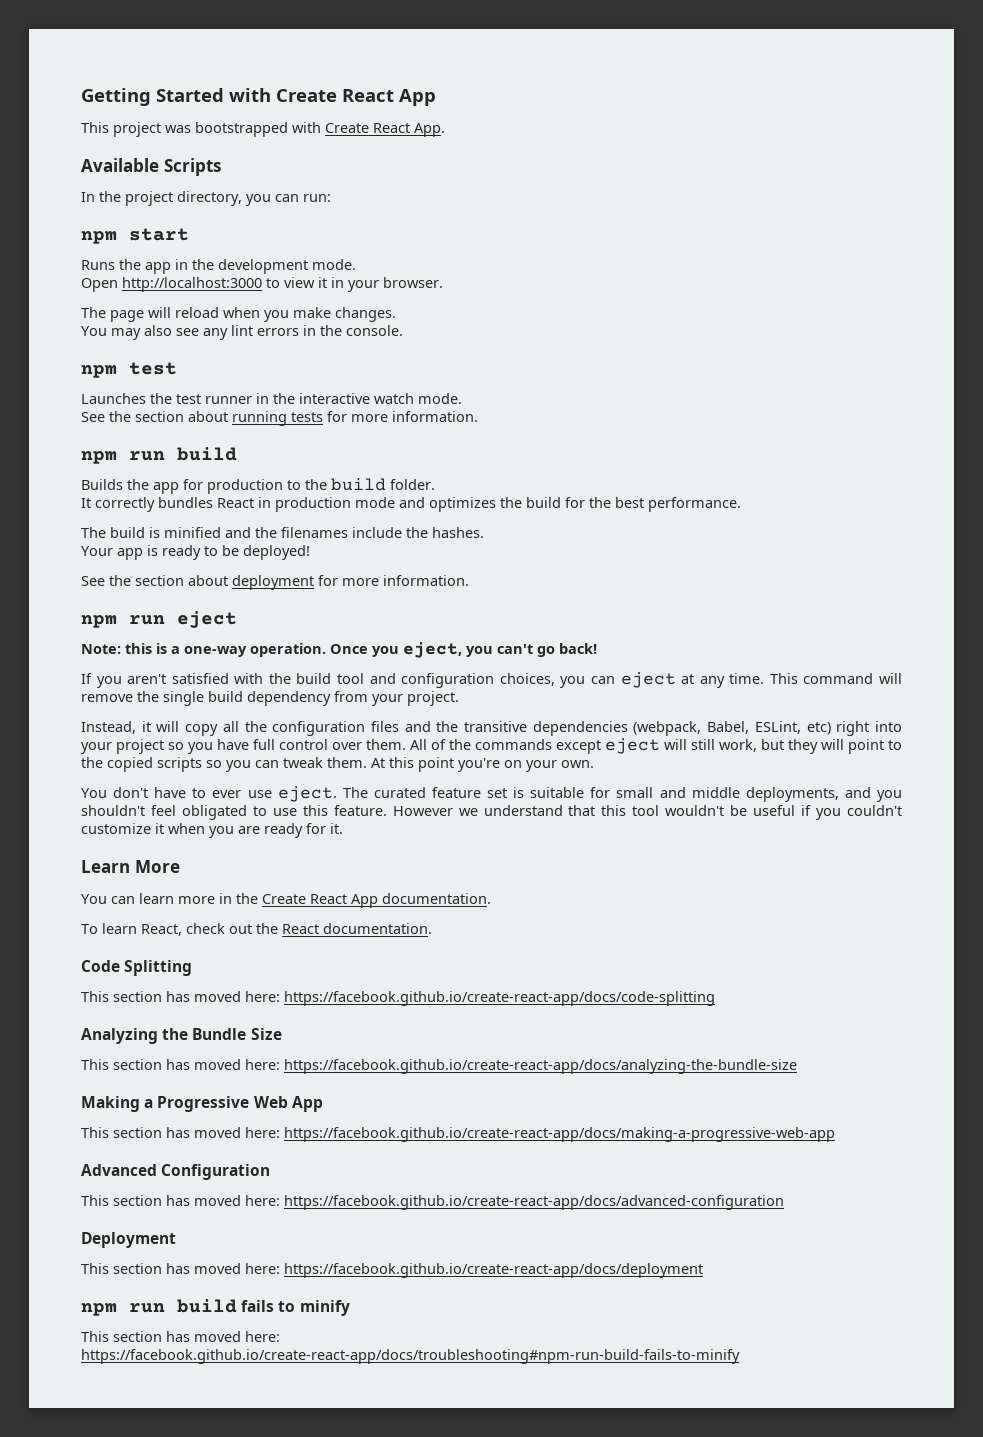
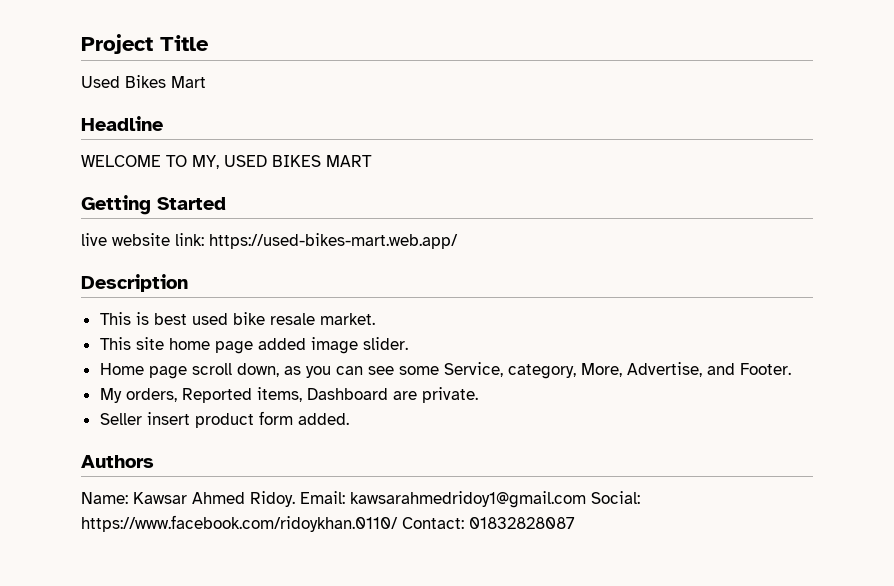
[81,88,436,106] [81,122,445,137] [81,158,221,176] [81,191,331,206] [81,228,189,244] [81,259,356,274] [81,277,443,292] [81,307,396,322] [81,325,403,340] [81,362,177,378] [81,393,462,404] [81,411,478,426] [81,447,237,464] [81,478,435,494] [81,497,741,512] [81,527,484,538] [81,545,310,560] [81,575,469,590] [81,611,237,628] [81,642,597,658] [81,672,902,688] [81,691,459,706] [81,721,903,736] [81,738,902,754] [81,757,594,772] [81,786,902,802] [81,805,903,820] [81,823,343,838] [81,860,180,873] [81,893,491,908] [81,923,432,936] [81,960,193,976] [81,991,715,1006] [81,1028,282,1044] [81,1059,797,1074] [81,1096,323,1112] [81,1127,835,1142] [81,1164,271,1180] [81,1195,784,1210] [81,1232,176,1248] [81,1263,703,1278] [81,1299,350,1316] [81,1331,280,1342] [81,1349,740,1364] Getting Started with Create React App // This project was bootstrapped with Create React App. // Available Scripts // In the project directory, you can run: // npm start // Runs the app in the development mode. // Open http://localhost:3000 to view it in your browser. // The page will reload when you make changes. // You may also see any lint errors in the console. // npm test // Launches the test runner in the interactive watch mode. // See the section about running tests for more information. // npm run build // Builds the app for production to the build folder. // It correctly bundles React in production mode and optimizes the build for the best performance. // The build is minified and the filenames include the hashes. // Your app is ready to be deployed! // See the section about deployment for more information. // npm run eject // Note: this is a one-way operation. Once you eject, you can't go back! // If you aren't satisfied with the build tool and configuration choices, you can eject at any time. This command will remove the single build dependency from your project. // Instead, it will copy all the configuration files and the transitive dependencies (webpack, Babel, ESLint, etc) right into your project so you have full control over them. All of the commands except eject will still work, but they will point to the copied scripts so you can tweak them. At this point you're on your own. // You don't have to ever use eject. The curated feature set is suitable for small and middle deployments, and you shouldn't feel obligated to use this feature. However we understand that this tool wouldn't be useful if you couldn't customize it when you are ready for it. // Learn More // You can learn more in the Create React App documentation. // To learn React, check out the React documentation. // Code Splitting // This section has moved here: https://facebook.github.io/create-react-app/docs/code-splitting // Analyzing the Bundle Size // This section has moved here: https://facebook.github.io/create-react-app/docs/analyzing-the-bundle-size // Making a Progressive Web App // This section has moved here: https://facebook.github.io/create-react-app/docs/making-a-progressive-web-app // Advanced Configuration // This section has moved here: https://facebook.github.io/create-react-app/docs/advanced-configuration // Deployment // This section has moved here: https://facebook.github.io/create-react-app/docs/deployment // npm run build fails to minify // This section has moved here: https://facebook.github.io/create-react-app/docs/troubleshooting#npm-run-build-fails-to-minify -> [81,34,209,54] [81,75,206,88] [81,116,163,131] [81,155,372,169] [81,195,226,215] [81,233,458,249] [81,274,188,292] [99,312,375,325] [99,337,408,354] [99,362,791,379] [99,387,478,403] [99,411,349,428] [81,455,154,468] [81,491,640,508] [81,515,575,532] Project Title // Used Bikes Mart // Headline // WELCOME TO MY, USED BIKES MART // Getting Started // live website link: https://used-bikes-mart.web.app/ // Description // This is best used bike resale market. // This site home page added image slider. // Home page scroll down, as you can see some Service, category, More, Advertise, and Footer. // My orders, Reported items, Dashboard are private. // Seller insert product form added. // Authors // Name: Kawsar Ahmed Ridoy. Email: kawsarahmedridoy1@gmail.com Social: https://www.facebook.com/ridoykhan.0110/ Contact: 01832828087

